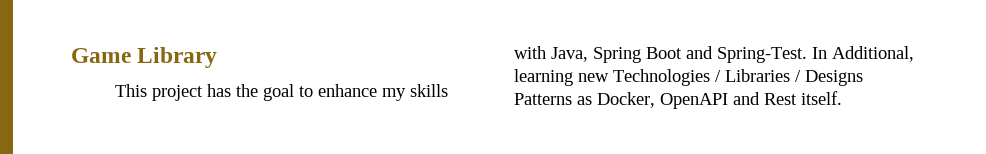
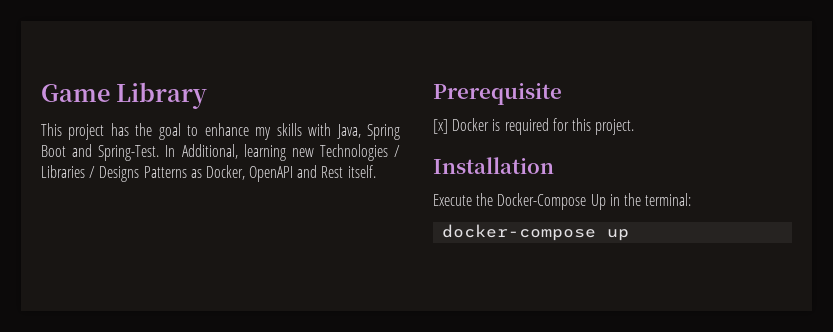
(842, 98) none -> [433,83,562,105] [433,118,635,135] [433,157,554,174] [433,193,692,210] [442,224,630,241] // Prerequisite // [x] Docker is required for this project. // Installation // Execute the Docker-Compose Up in the terminal: // docker-compose up

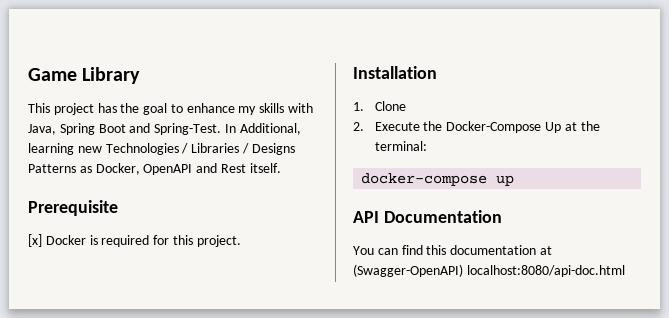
(554, 165) none -> [353,101,406,111] [353,122,364,131] 1. Clone // 2.
[609,194,620,206] in -> [564,122,577,131] at
(630, 235) none -> [353,210,502,223] [353,245,552,255] [353,264,625,277] // API Documentation // You can find this documentation at (Swagger-OpenAPI) localhost:8080/api-doc.html

